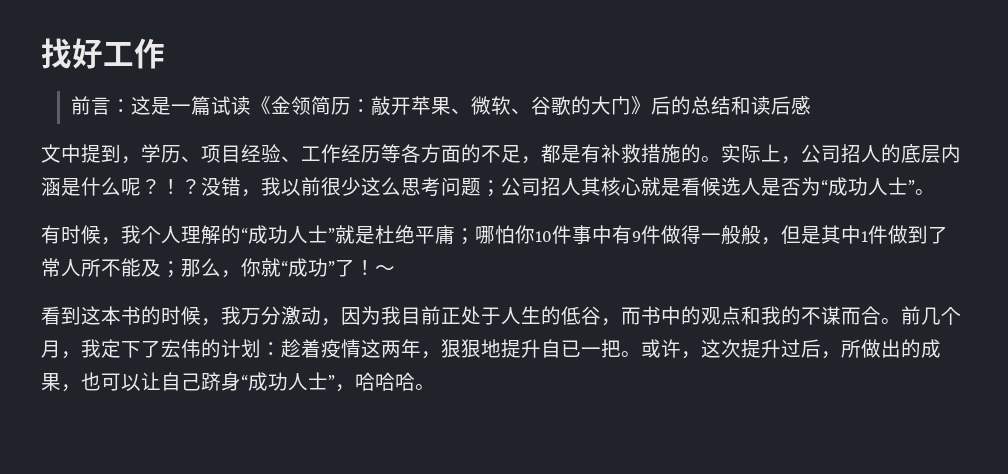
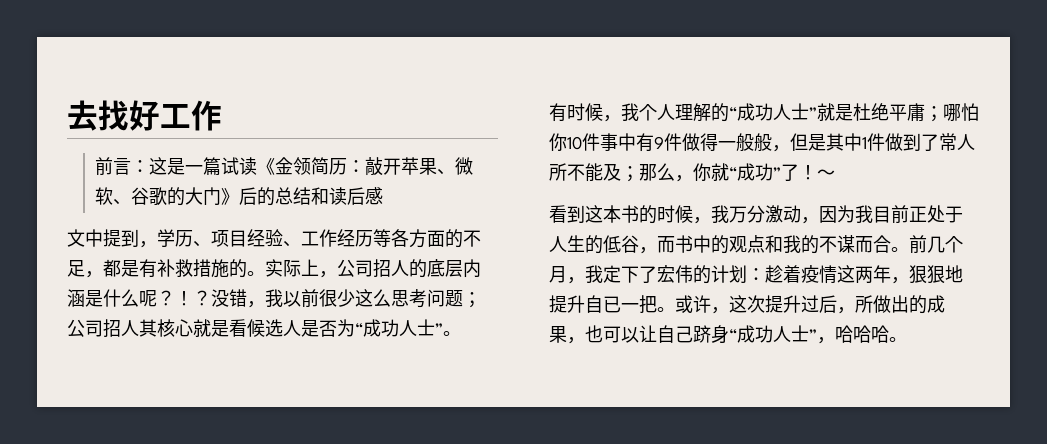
(41, 53) none -> [67,100,98,131] 去

